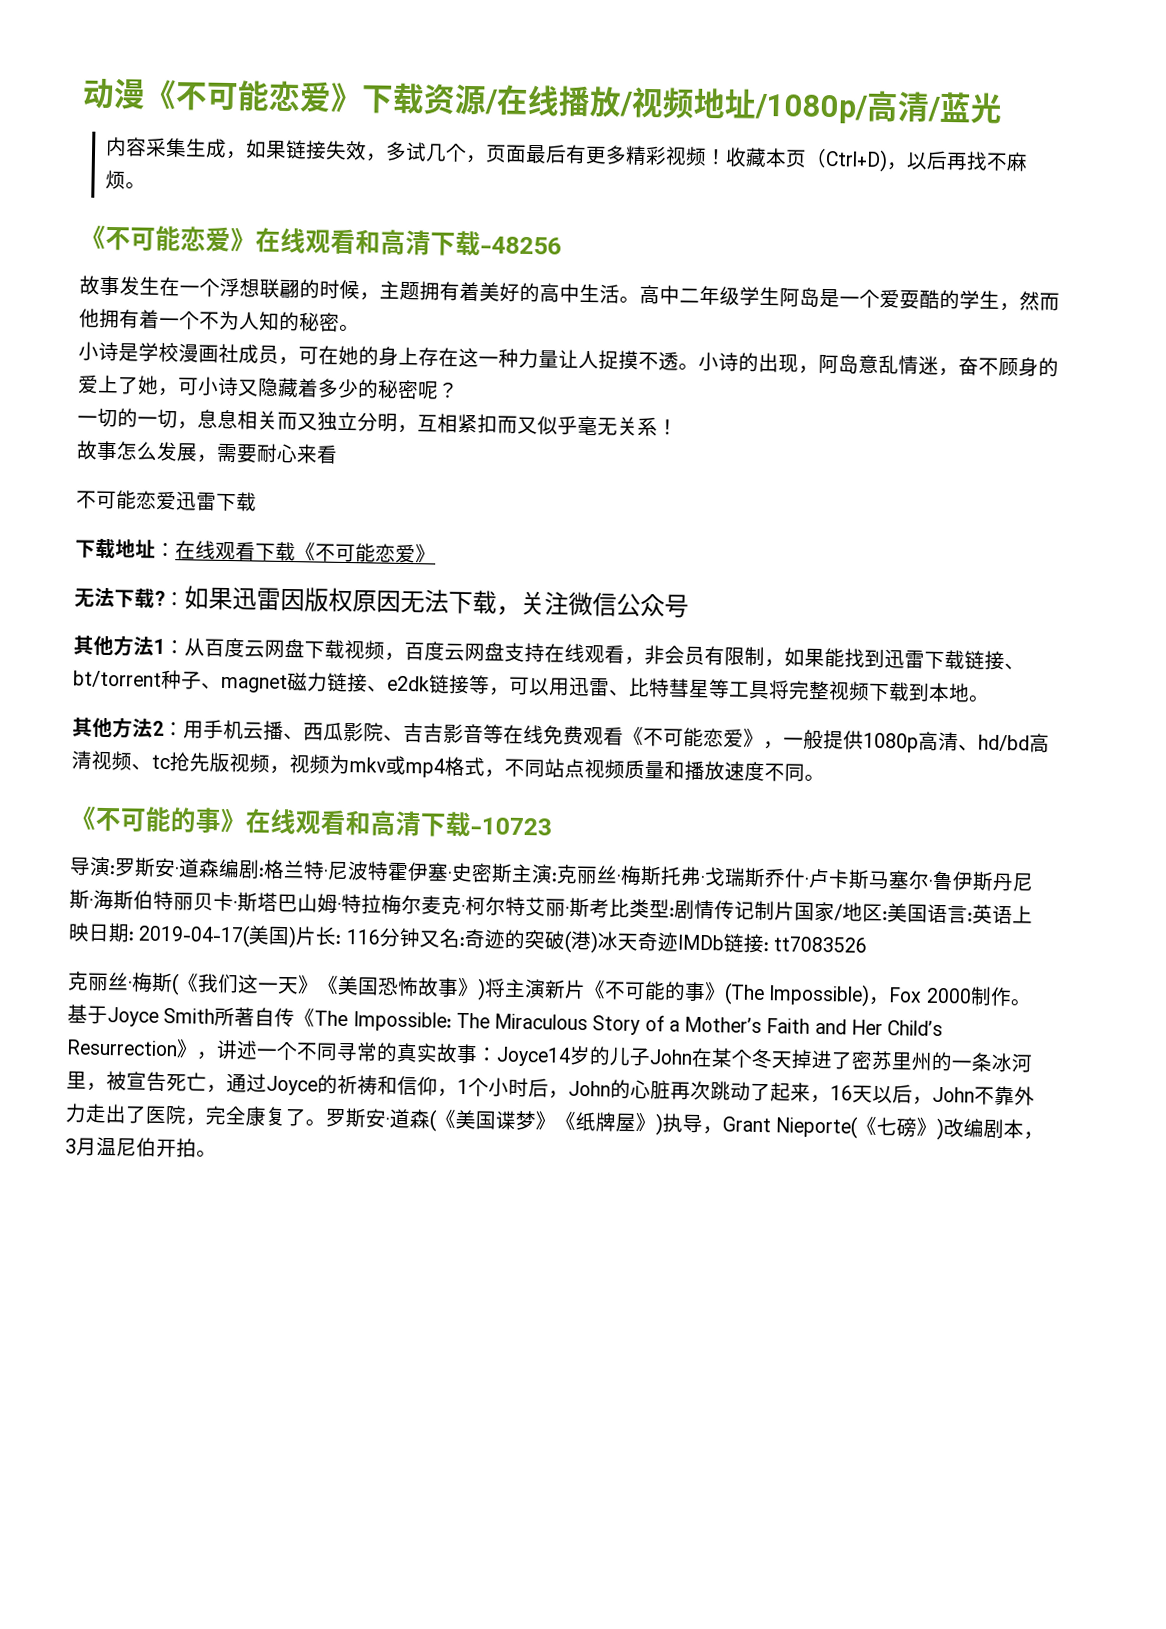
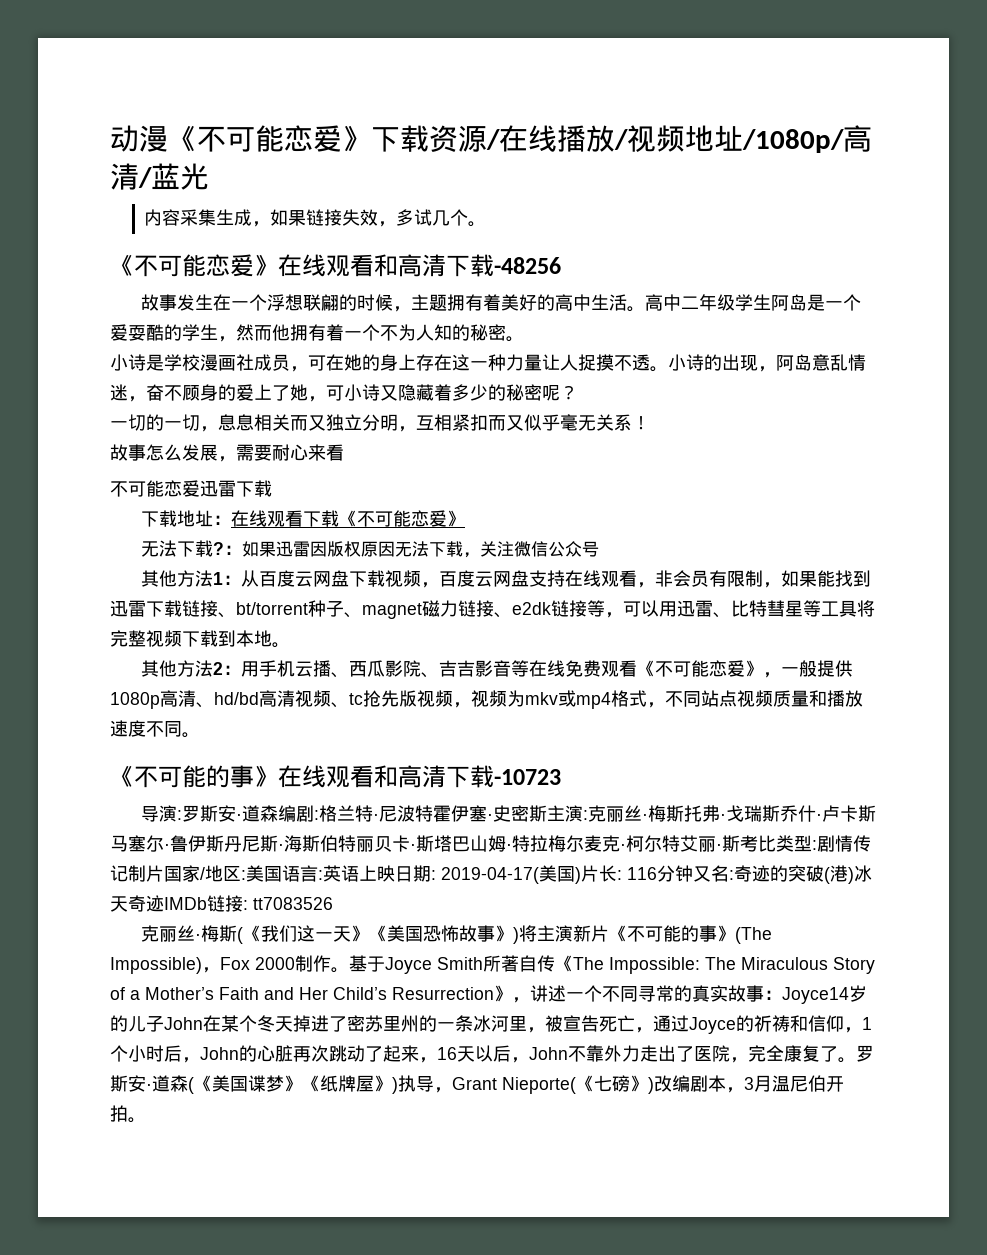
[464,143,1028,172] [104,169,126,190] ，页面最后有更多精彩视频！收藏本页（Ctrl+D)，以后再找不麻烦 -> (469, 217) none

